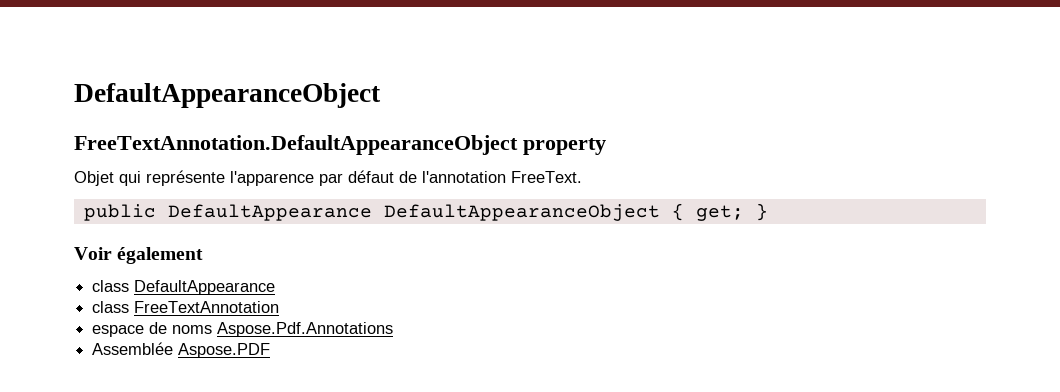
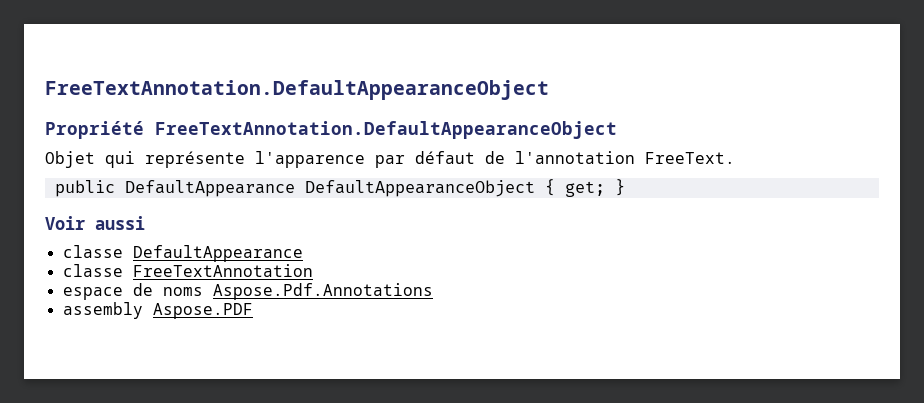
[74,83,381,108] [74,135,606,155] DefaultAppearanceObject // FreeTextAnnotation.DefaultAppearanceObject property -> [45,80,549,100] [45,121,617,139] FreeTextAnnotation.DefaultAppearanceObject // Propriété FreeTextAnnotation.DefaultAppearanceObject
[117,247,204,264] [92,280,130,292] également // class -> [95,216,145,230] [62,245,123,258] aussi // classe
[92,301,130,313] class -> [62,264,123,277] classe
[92,342,174,355] Assemblée -> [62,302,143,319] assembly

